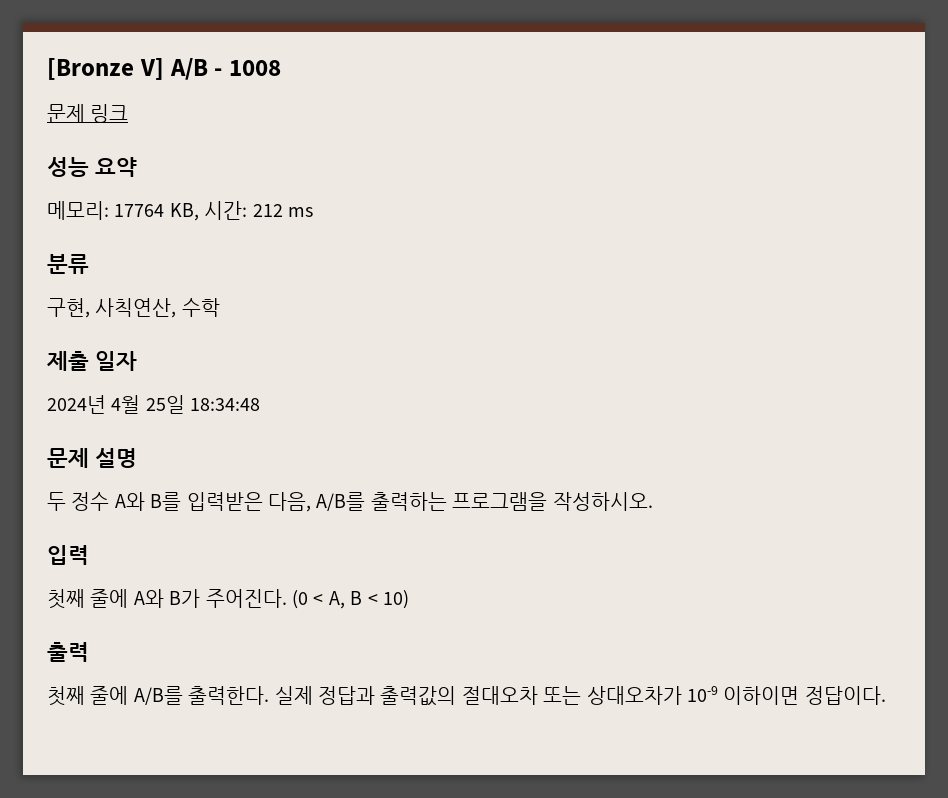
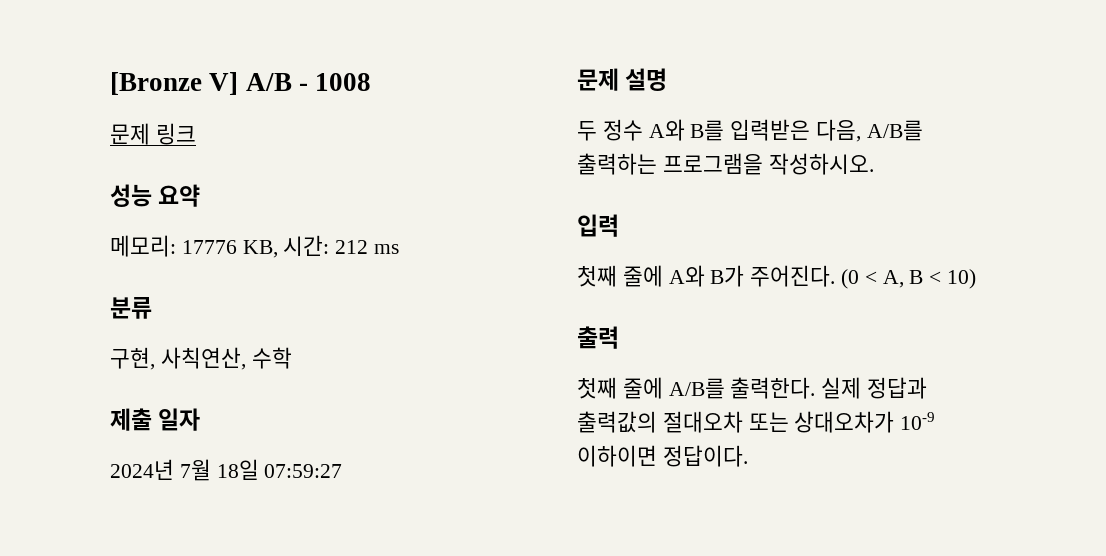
[114,204,165,217] 17764 -> [181,240,237,254] 17776
[111,395,261,414] 4월 25일 18:34:48 -> [179,459,343,481] 7월 18일 07:59:27

